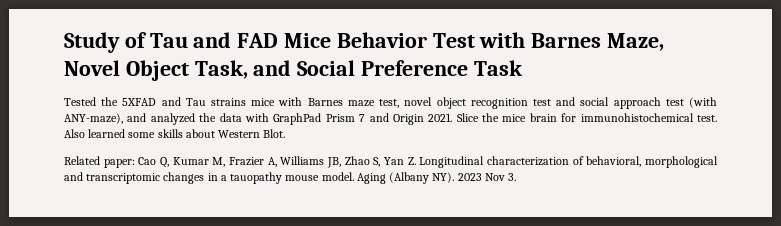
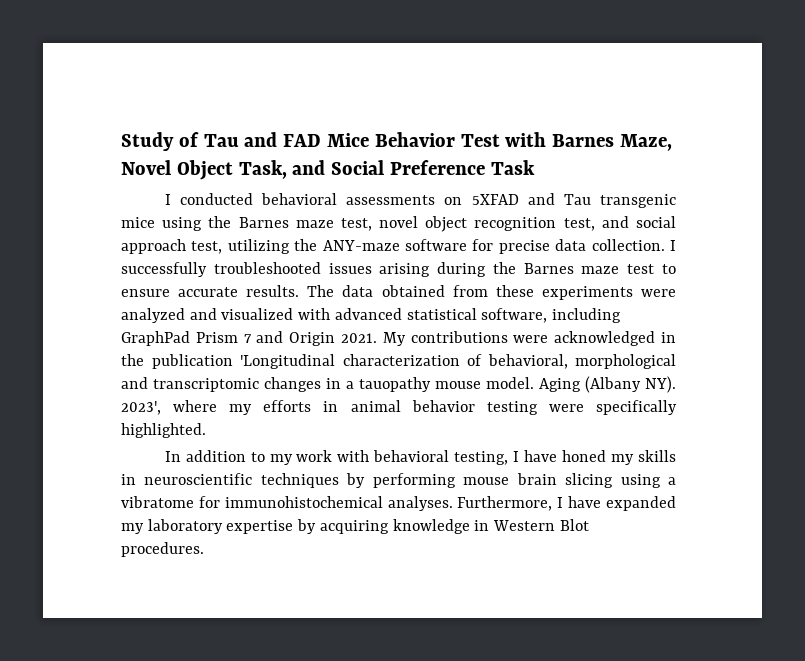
[64,97,303,106] Tested the 5XFAD and Tau strains mice with -> [164,193,677,208] [121,216,232,231] I conducted behavioral assessments on 5XFAD and Tau transgenic mice using the
[532,99,551,106] test -> [563,218,595,231] test,
[665,97,717,108] [64,113,269,125] test (with ANY-maze), and analyzed the data with -> [191,239,676,254] [121,262,676,277] [121,285,676,300] [121,308,622,323] test, utilizing the ANY-maze software for precise data collection. I successfully troubleshooted issues arising during the Barnes maze test to ensure accurate results. The data obtained from these experiments were analyzed and visualized with advanced statistical software, including
[456,113,718,122] [64,129,286,138] [64,156,485,168] Slice the mice brain for immunohistochemical test. Also learned some skills about Western Blot. // Related paper: Cao Q, Kumar M, Frazier A, Williams JB, Zhao S, Yan Z. Longitudinal -> [382,331,676,346] [121,354,335,369] My contributions were acknowledged in the publication 'Longitudinal
[457,173,517,181] 2023 Nov 3. -> [121,400,677,415] [121,423,206,438] [164,450,677,465] [121,473,677,488] [121,496,677,511] [121,519,589,534] [121,542,204,557] 2023', where my efforts in animal behavior testing were specifically highlighted. // In addition to my work with behavioral testing, I have honed my skills in neuroscientific techniques by performing mouse brain slicing using a vibratome for immunohistochemical analyses. Furthermore, I have expanded my laboratory expertise by acquiring knowledge in Western Blot procedures.

